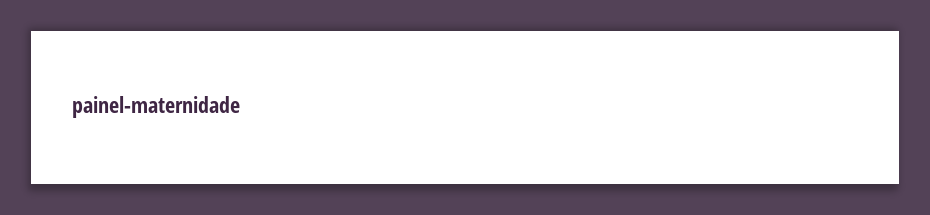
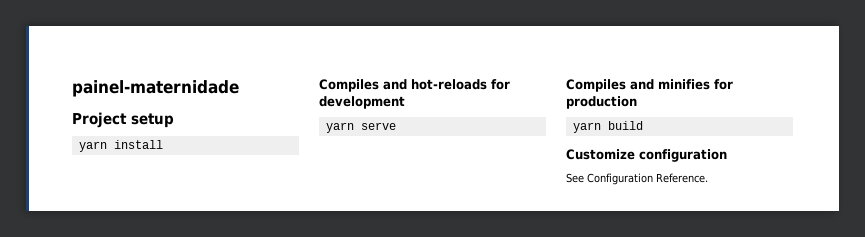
(240, 107) none -> [72,112,174,128] [78,140,163,152] [319,79,510,92] [319,96,405,109] [325,122,396,133] [566,79,733,92] [566,96,637,109] [572,121,643,133] [566,149,727,162] [566,173,708,185] // Project setup // yarn install // Compiles and hot-reloads for development // yarn serve // Compiles and minifies for production // yarn build // Customize configuration // See Configuration Reference.

